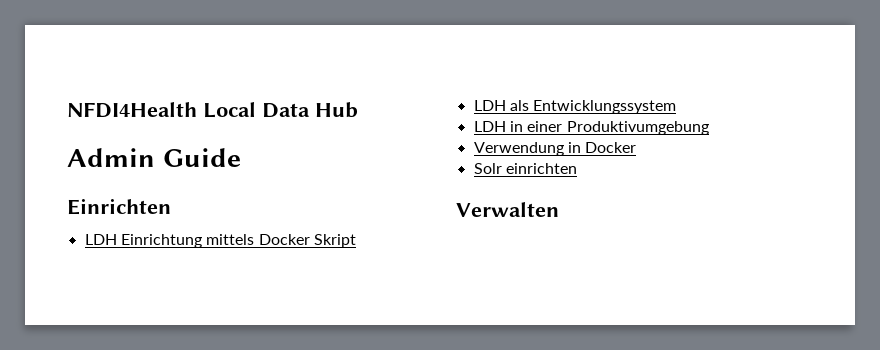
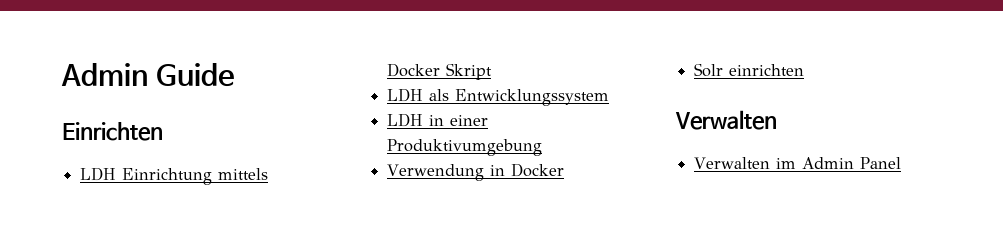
[67,102,358,118] NFDI4Health Local Data Hub // -> (61, 74) none
(559, 209) none -> [694,157,902,169] // Verwalten im Admin Panel

